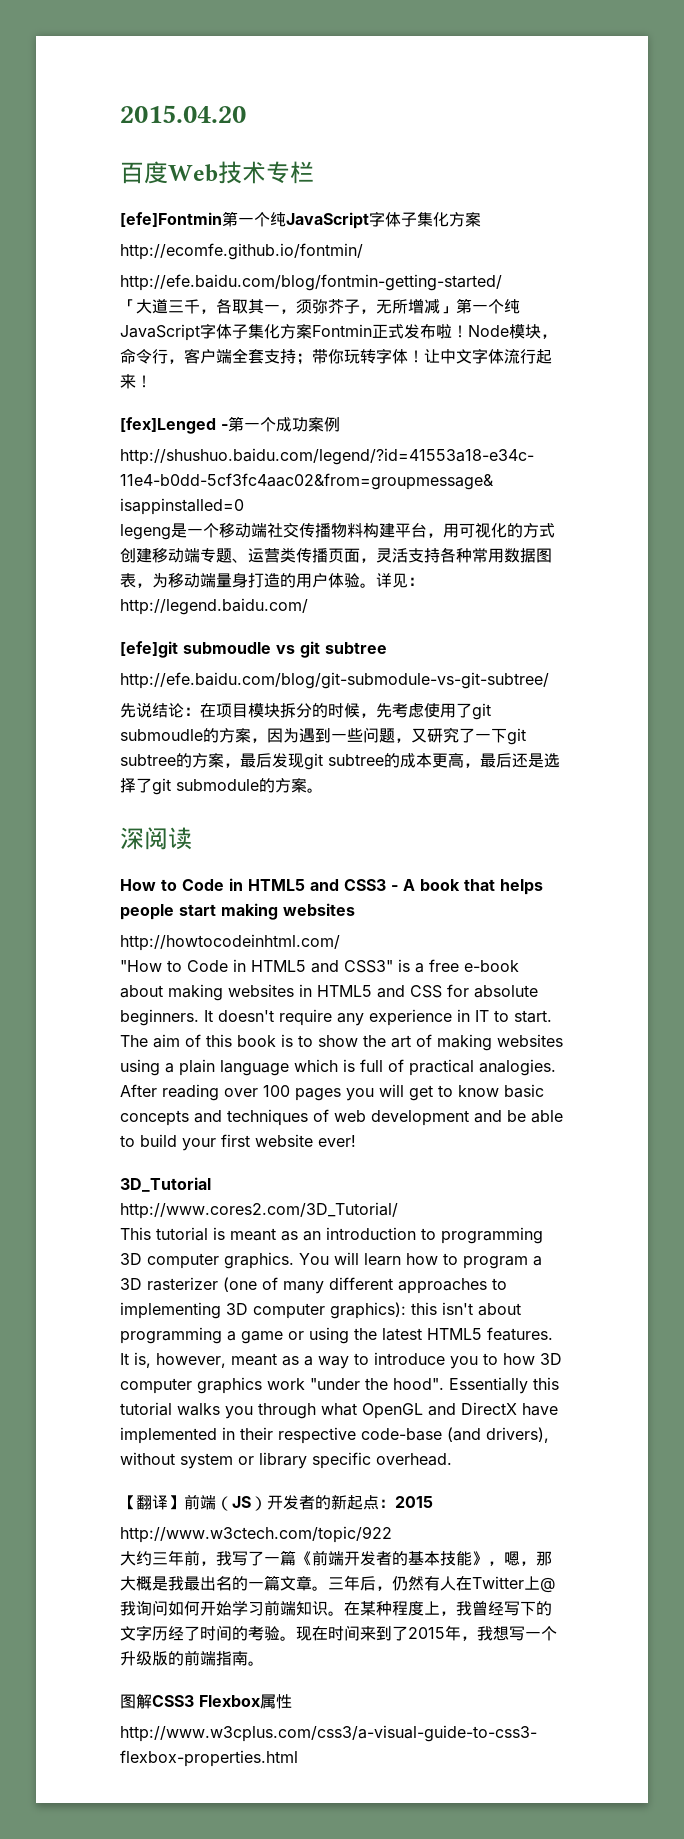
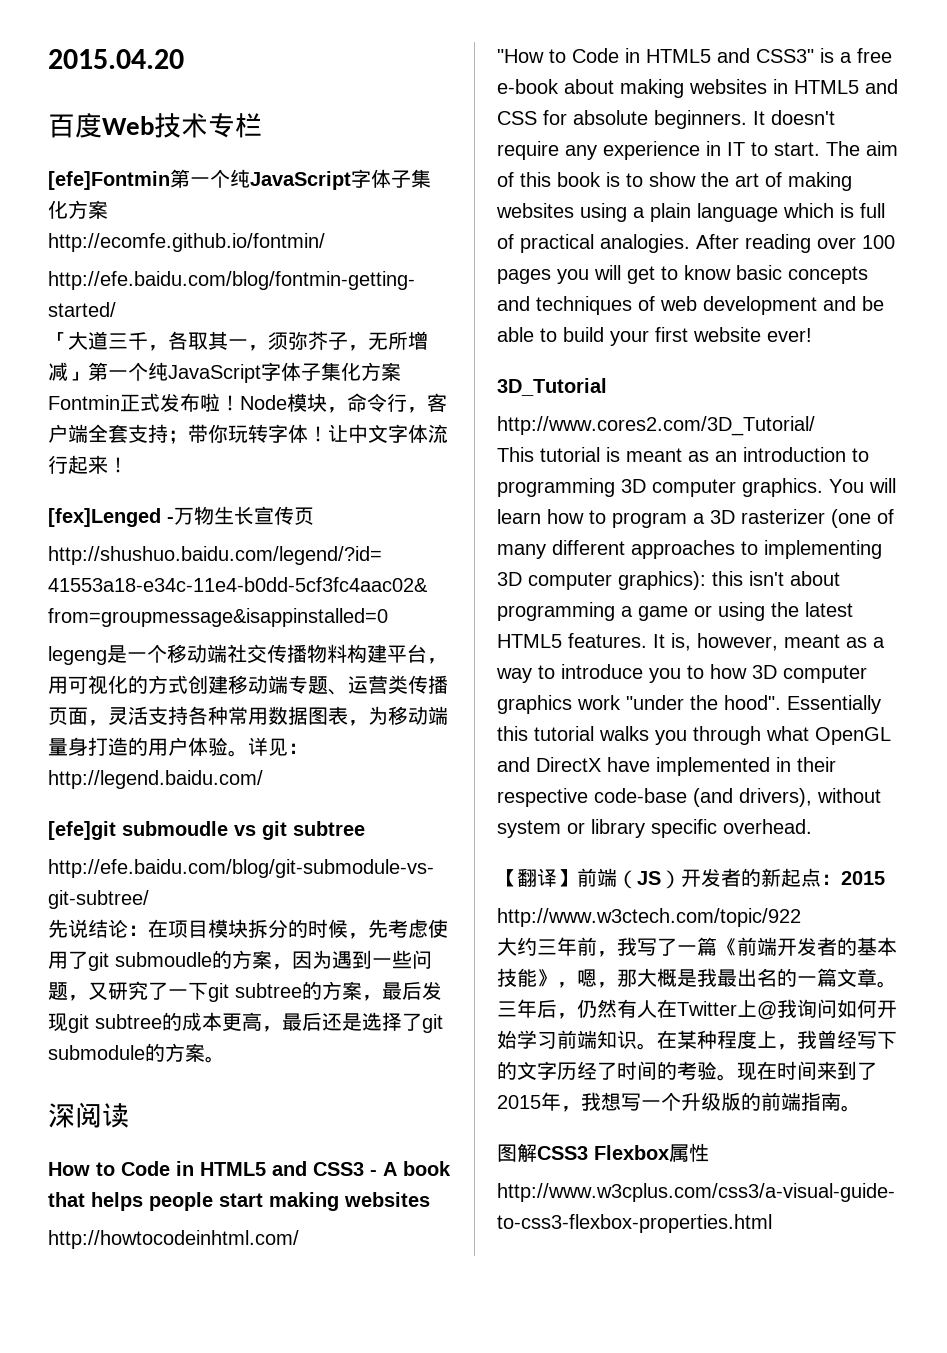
[228,416,340,432] 第一个成功案例 -> [174,506,314,525] 万物生长宣传页

